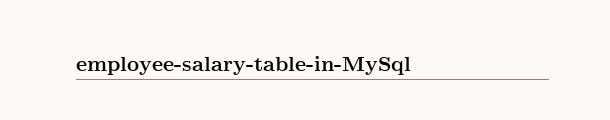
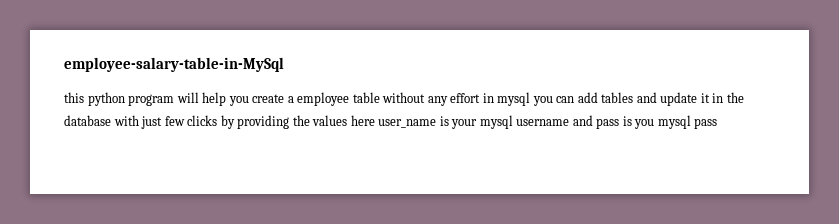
(411, 65) none -> [64,92,744,106] [64,115,718,129] // this python program will help you create a employee table without any effort in mysql you can add tables and update it in the database with just few clicks by providing the values here user_name is your mysql username and pass is you mysql pass

